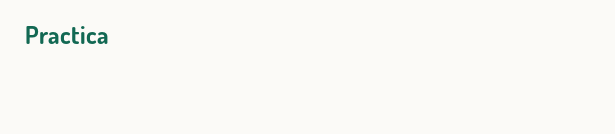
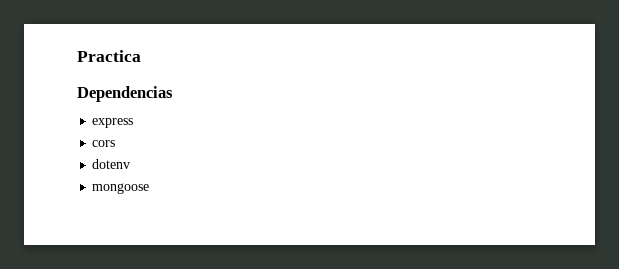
(109, 35) none -> [77,86,173,102] [92,118,134,128] [92,140,116,147] [92,159,131,169] [92,183,150,194] // Dependencias // express // cors // dotenv // mongoose

